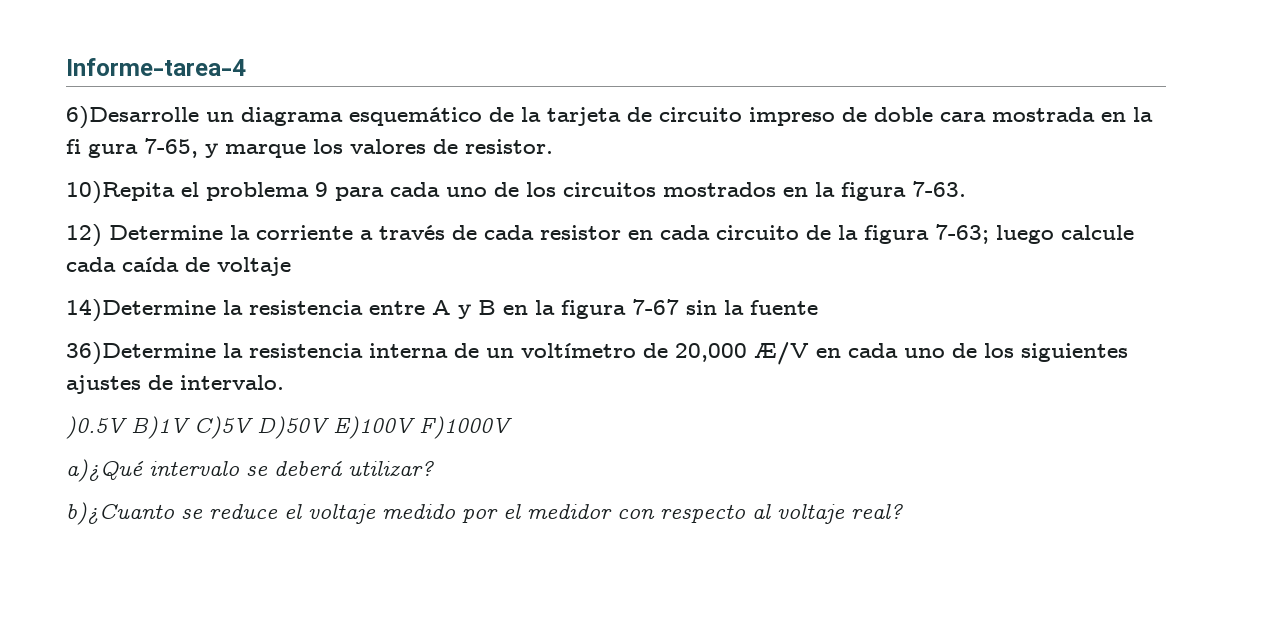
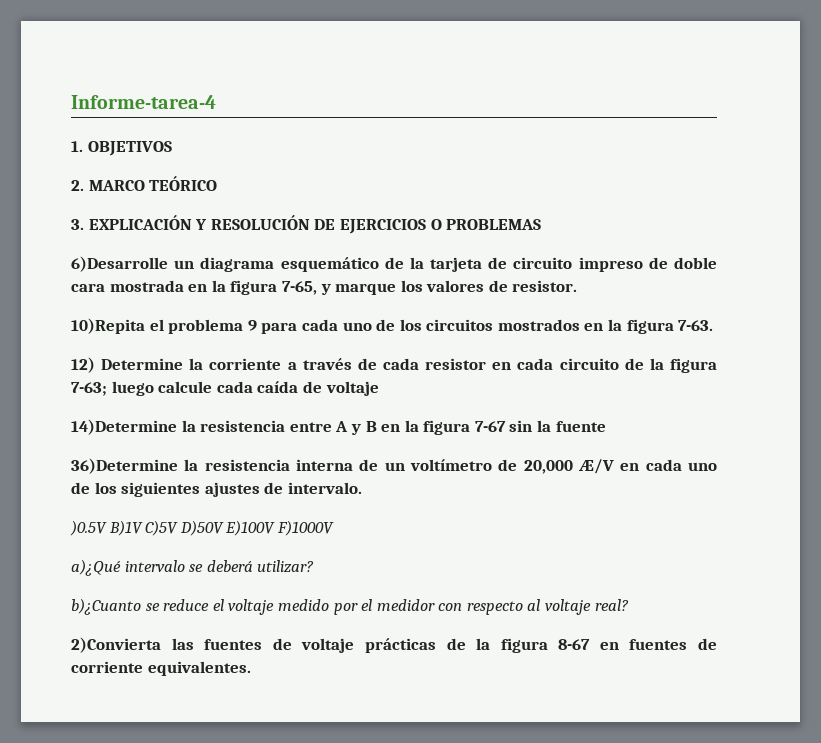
(246, 67) none -> [71,141,172,156] [71,176,218,191] [71,215,542,234] // 1. OBJETIVOS // 2. MARCO TEÓRICO // 3. EXPLICACIÓN Y RESOLUCIÓN DE EJERCICIOS O PROBLEMAS
[66,139,138,158] fi gura -> [230,280,278,295] figura
(903, 511) none -> [71,637,717,653] [71,661,251,676] // 2)Convierta las fuentes de voltaje prácticas de la figura 8-67 en fuentes de corriente equivalentes.

